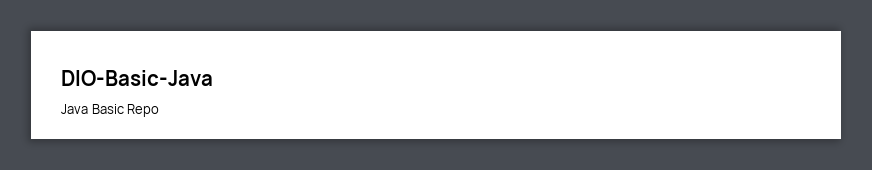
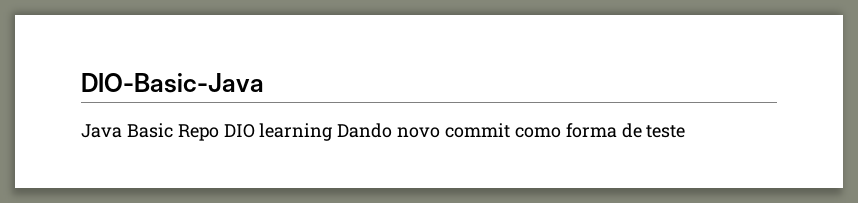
(160, 110) none -> [223,123,686,141] DIO learning Dando novo commit como forma de teste

